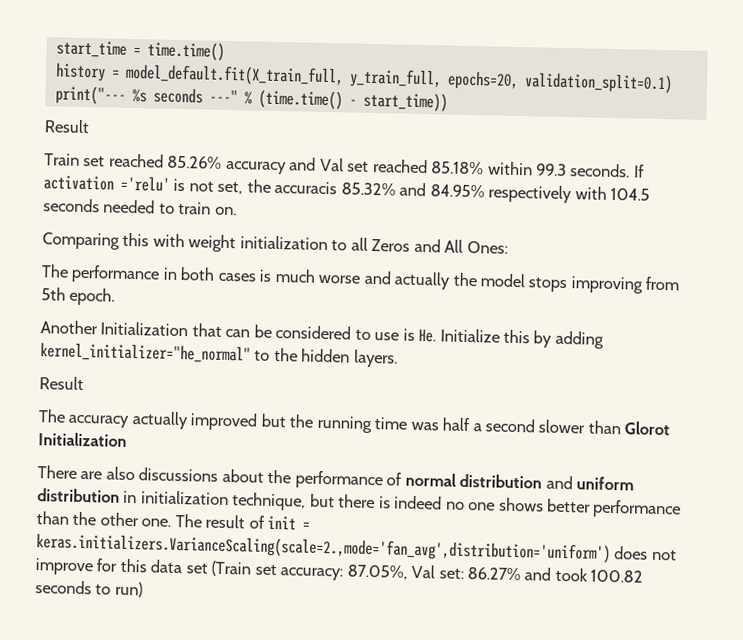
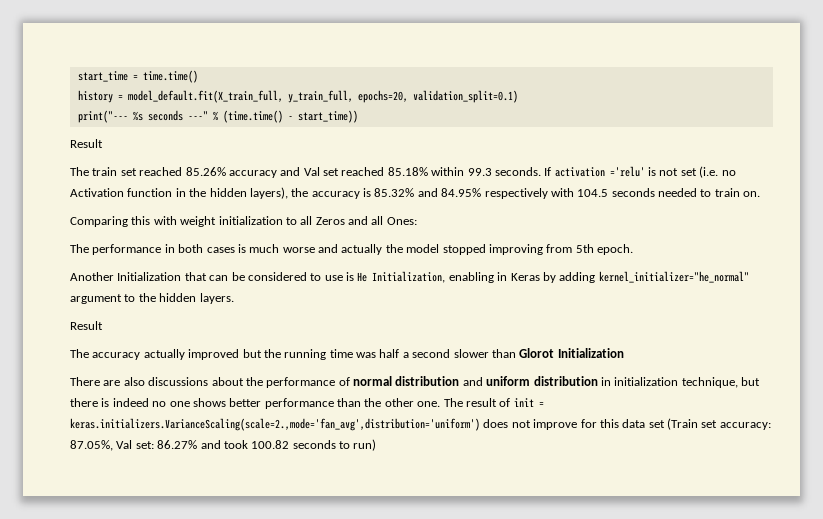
[44,153,80,166] Train -> [70,167,118,176] The train
[217,179,338,195] set, the accuracis -> [680,166,736,178] [70,187,371,199] set (i.e. no Activation function in the hidden layers), the accuracy is
[444,239,464,253] All -> [371,216,384,225] all
[528,277,568,293] stops -> [442,244,486,255] stopped
[418,328,531,344] He. Initialize this -> [357,271,540,283] He Initialization, enabling in Keras
(251, 353) none -> [70,294,122,304] argument

